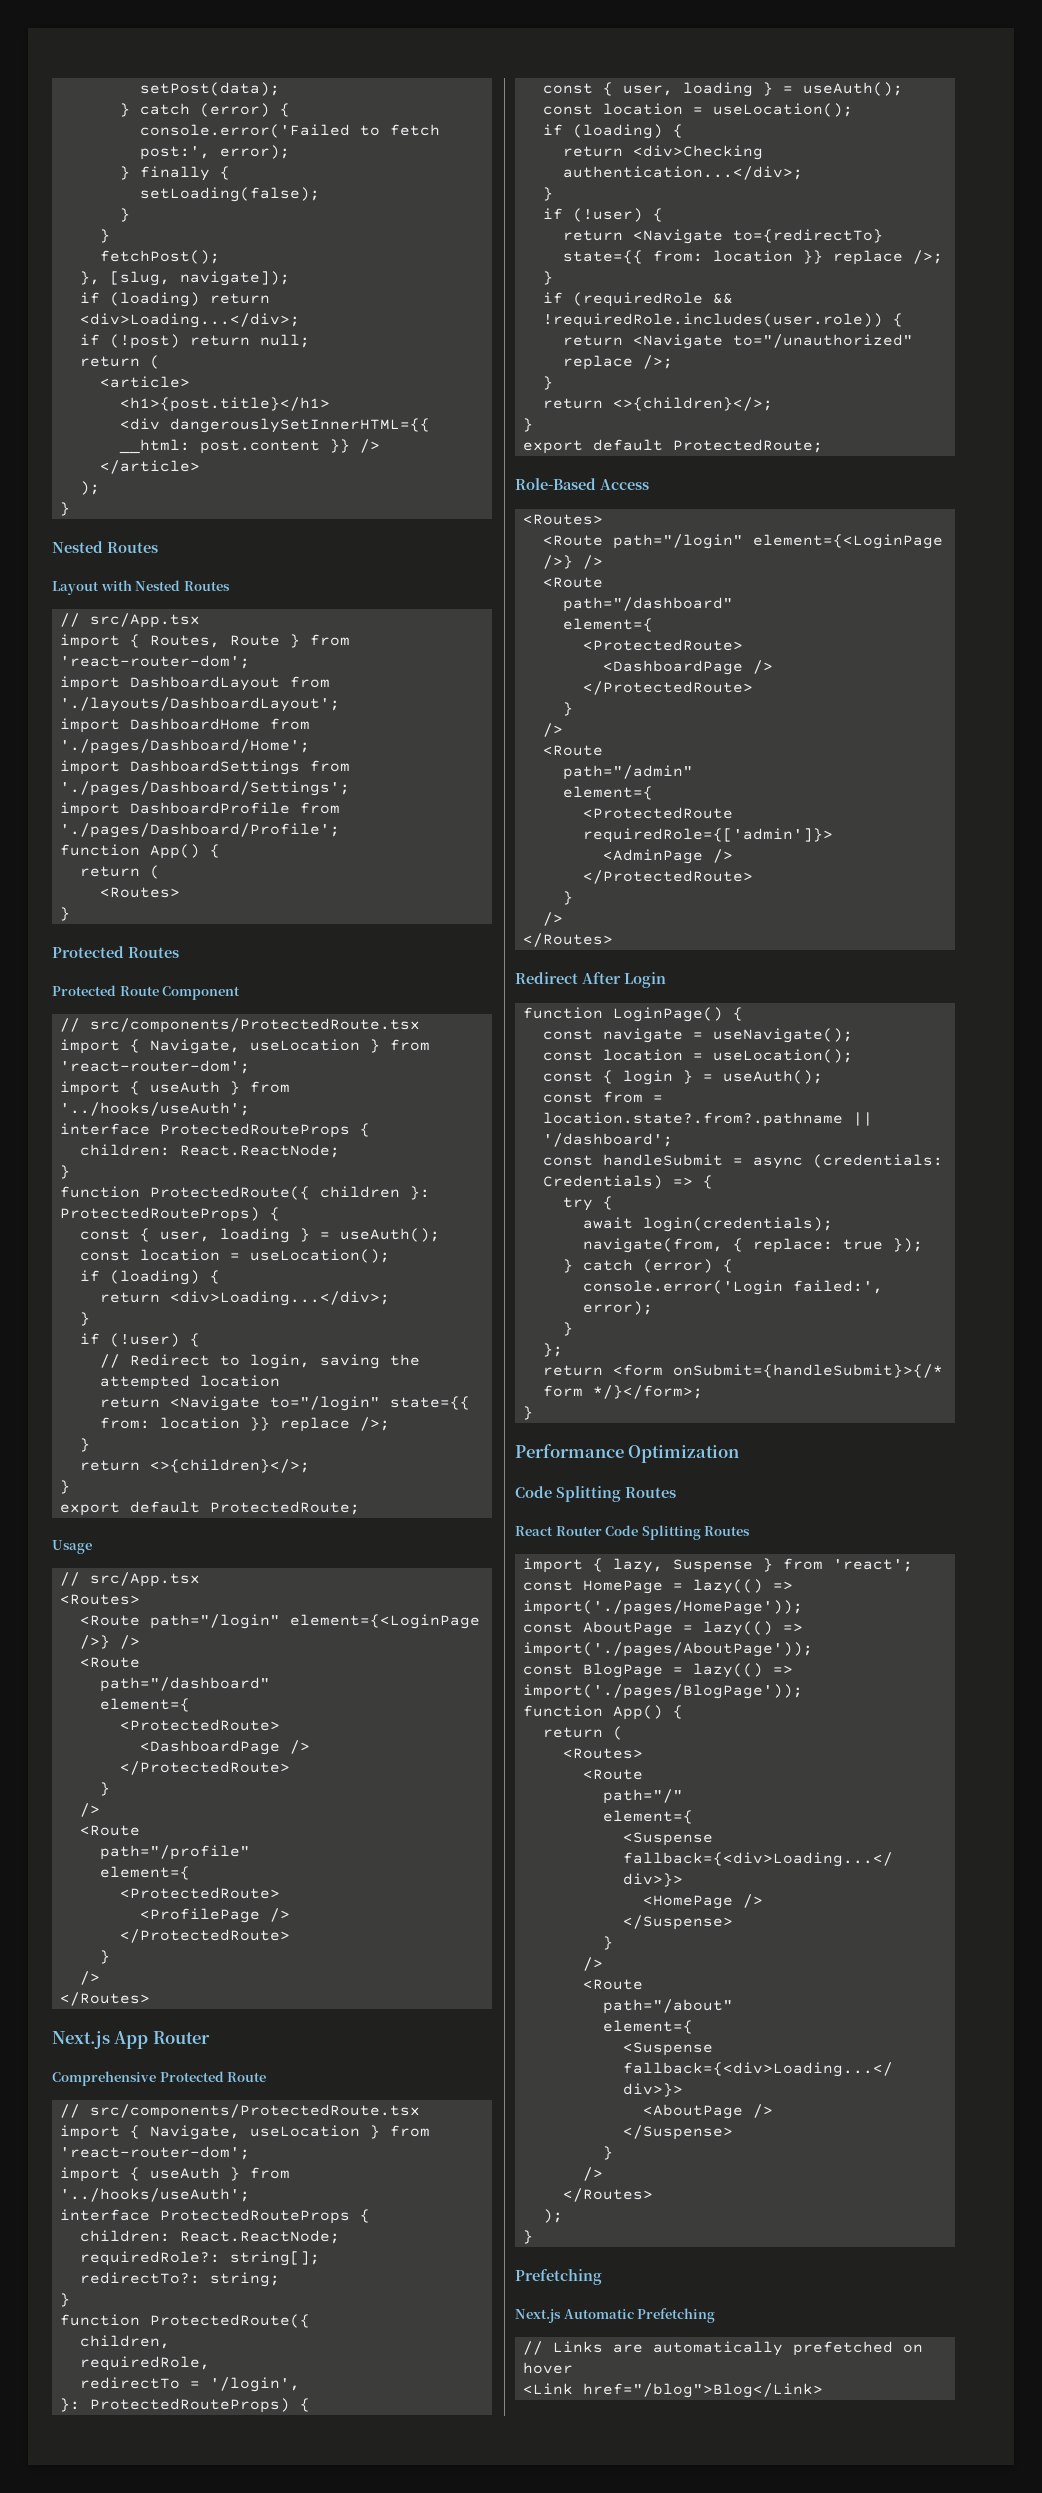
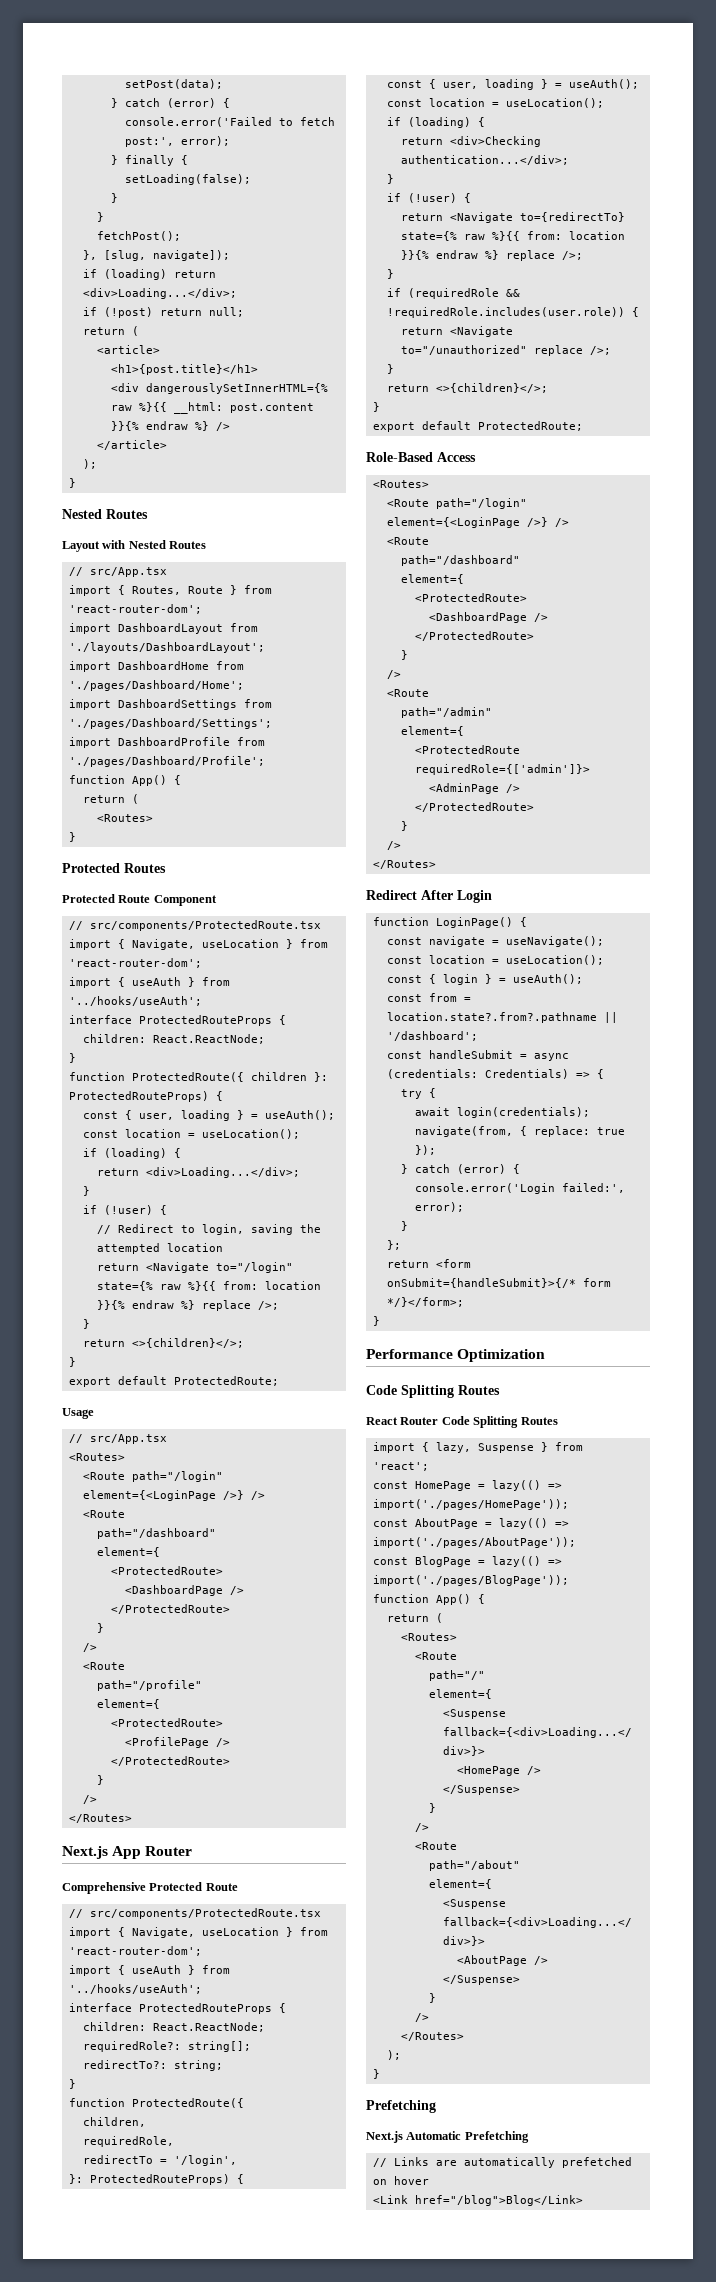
[169,418,430,433] [118,439,350,454] dangerouslySetInnerHTML={{ __html: post.content }} -> [145,383,328,394] [110,402,314,414] [110,421,209,431] dangerouslySetInnerHTML={% raw %}{{ __html: post.content }}{% endraw %}
[389,1396,470,1410] [99,1417,270,1431] state={{ from: location }} -> [96,1281,321,1291] [96,1300,195,1310] state={% raw %}{{ from: location }}{% endraw %}
[562,250,823,264] state={{ from: location }} -> [400,231,625,241] [400,250,499,260] state={% raw %}{{ from: location }}{% endraw %}

